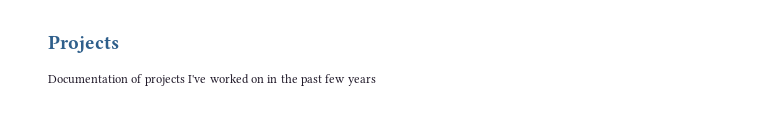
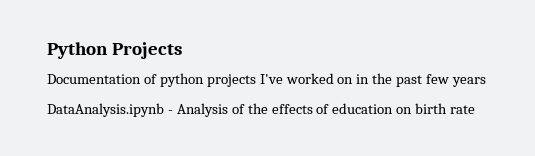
(48, 44) none -> [47,42,108,59] Python
(143, 78) none -> [159,73,204,87] python
(376, 81) none -> [47,103,476,117] // DataAnalysis.ipynb - Analysis of the effects of education on birth rate

